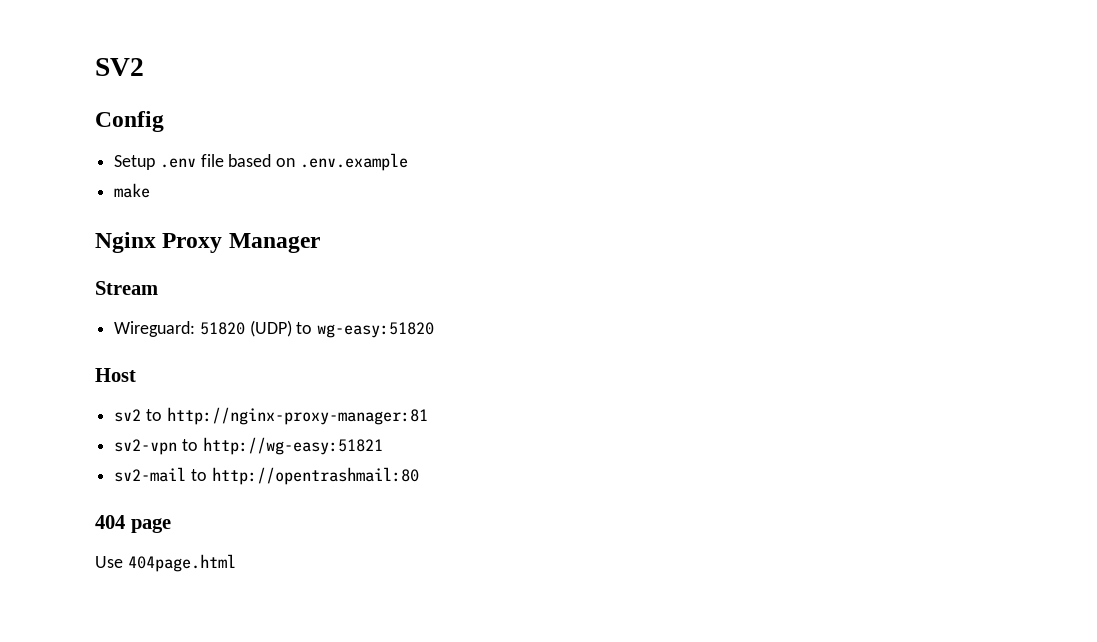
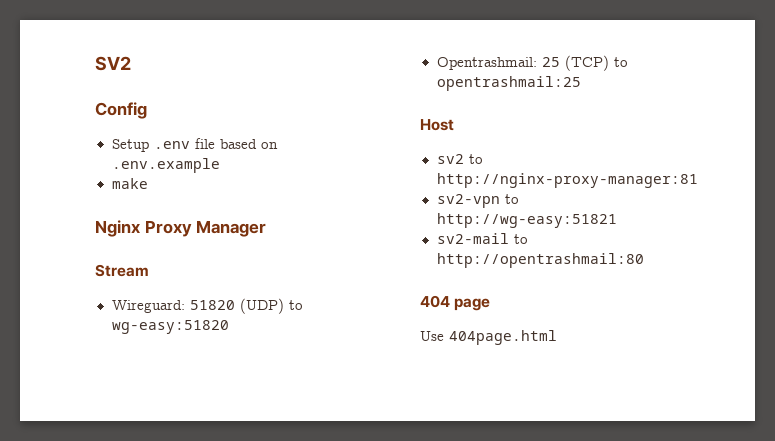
(435, 330) none -> [436,55,628,71] [436,76,581,91] // Opentrashmail: 25 (TCP) to opentrashmail:25

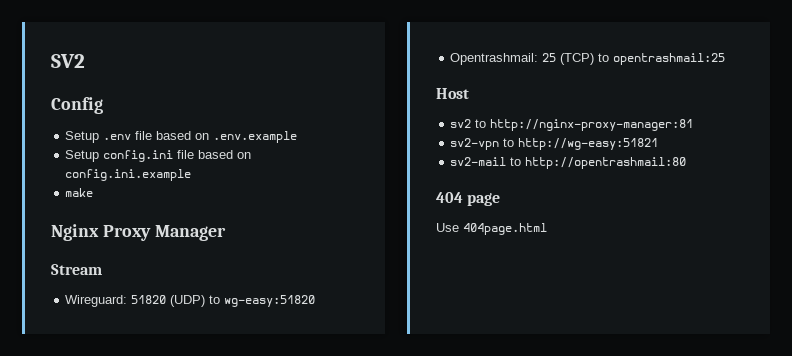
(220, 165) none -> [65,150,252,162] [65,169,192,181] // Setup config.ini file based on config.ini.example

